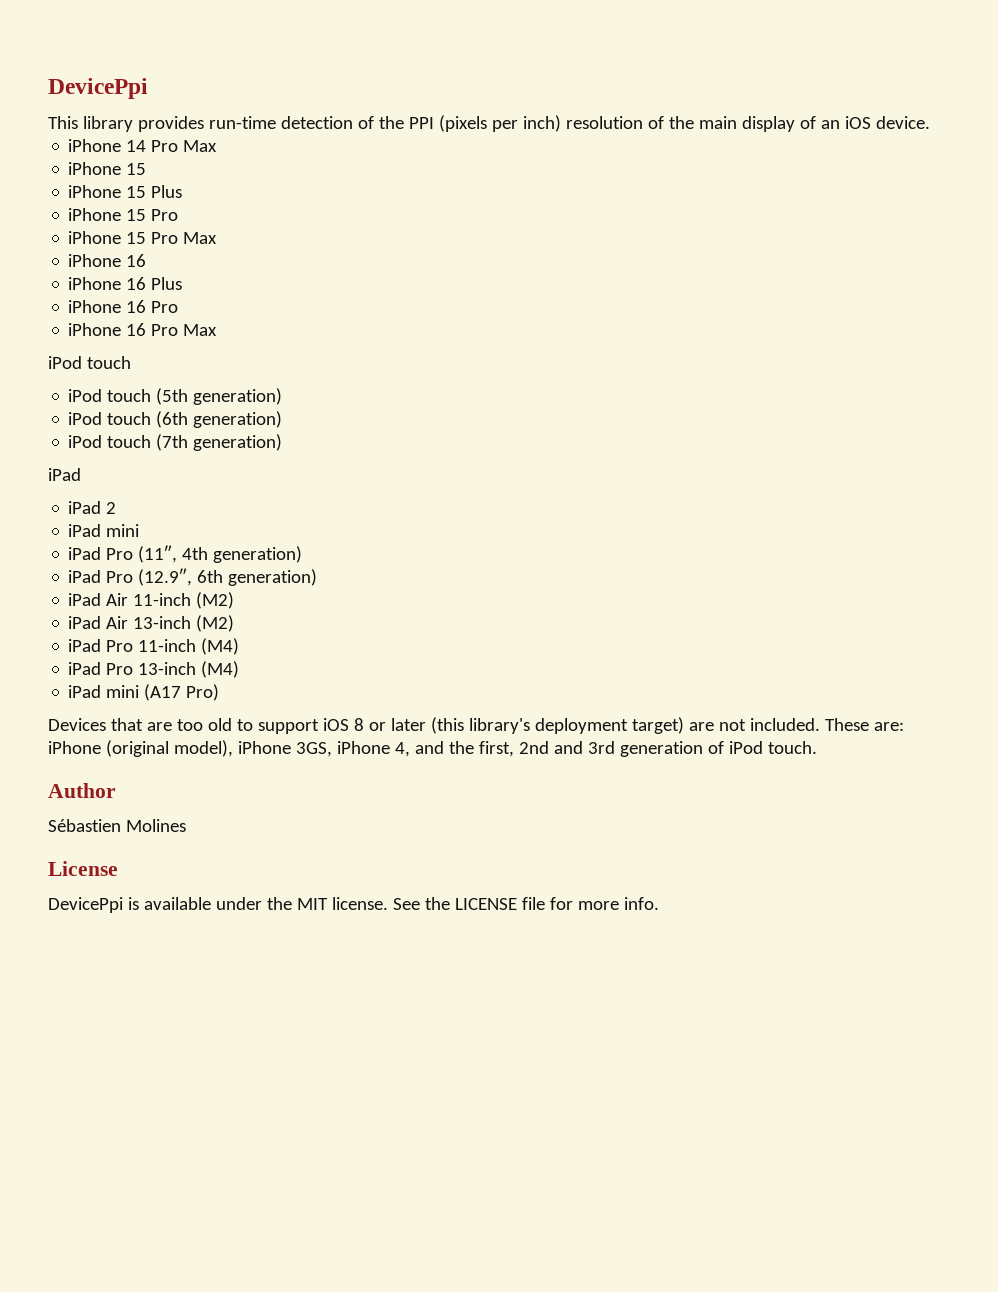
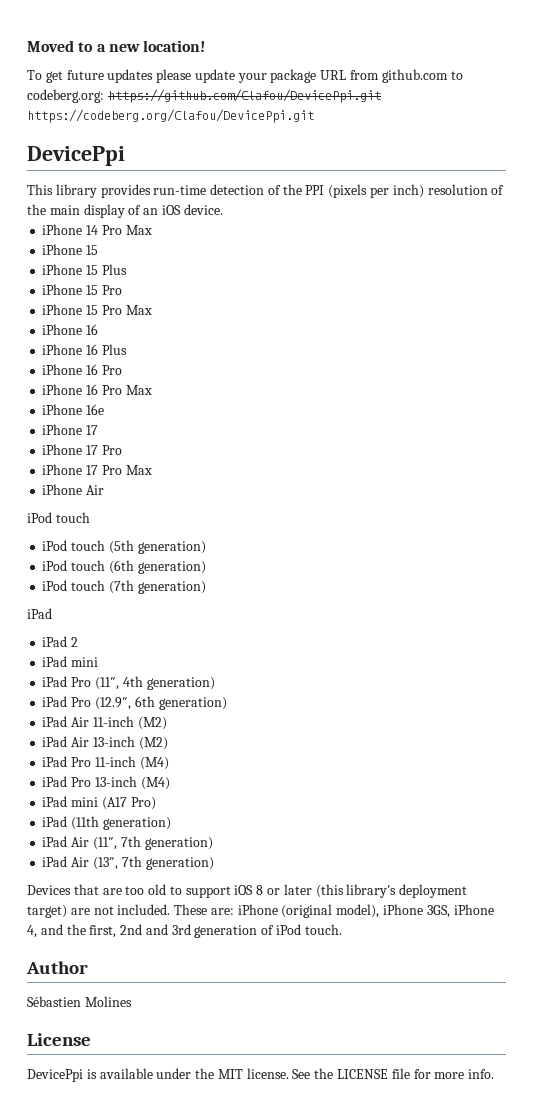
(48, 88) none -> [27,40,206,52] [27,69,463,83] [27,89,381,103] [27,109,314,123] Moved to a new location! // To get future updates please update your package URL from github.com to codeberg.org: https://github.com/Clafou/DevicePpi.git https://codeberg.org/Clafou/DevicePpi.git //
(218, 330) none -> [42,404,105,415] [42,424,99,435] [42,444,122,455] [42,464,152,475] [42,484,105,495] // iPhone 16e // iPhone 17 // iPhone 17 Pro // iPhone 17 Pro Max // iPhone Air
(220, 692) none -> [42,816,171,830] [42,836,213,850] [42,856,214,870] // iPad (11th generation) // iPad Air (11″, 7th generation) // iPad Air (13″, 7th generation)

